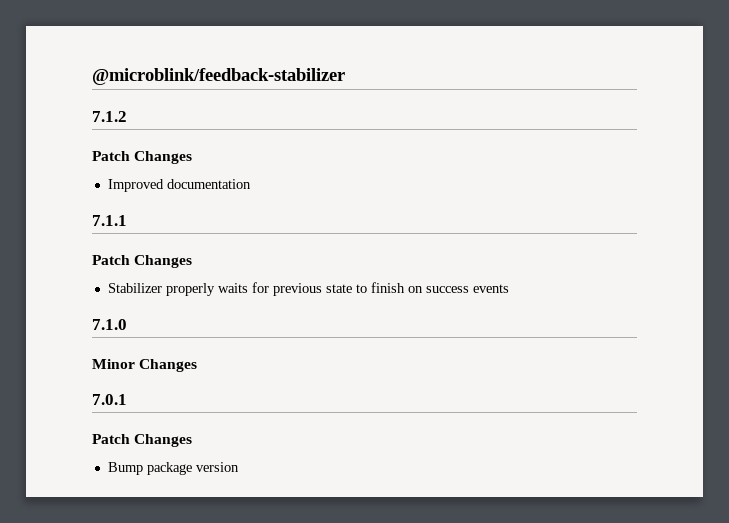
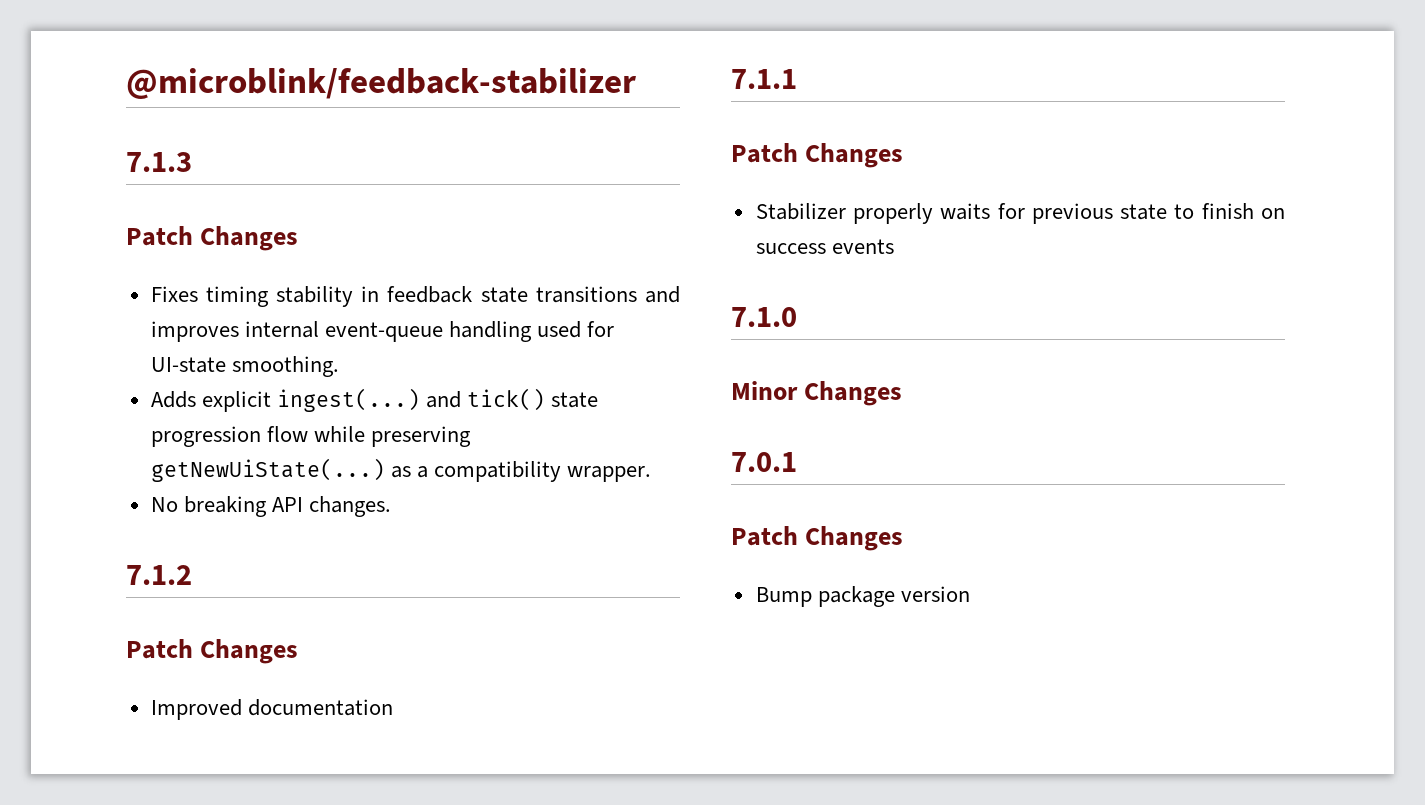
(345, 76) none -> [126,152,192,172] [126,226,299,251] [150,286,681,307] [150,321,615,342] [150,356,339,377] [150,388,599,412] [150,426,471,447] [150,458,652,482] [150,496,391,517] // 7.1.3 // Patch Changes // Fixes timing stability in feedback state transitions and improves internal event-queue handling used for UI-state smoothing. // Adds explicit ingest(...) and tick() state progression flow while preserving getNewUiState(...) as a compatibility wrapper. // No breaking API changes.

